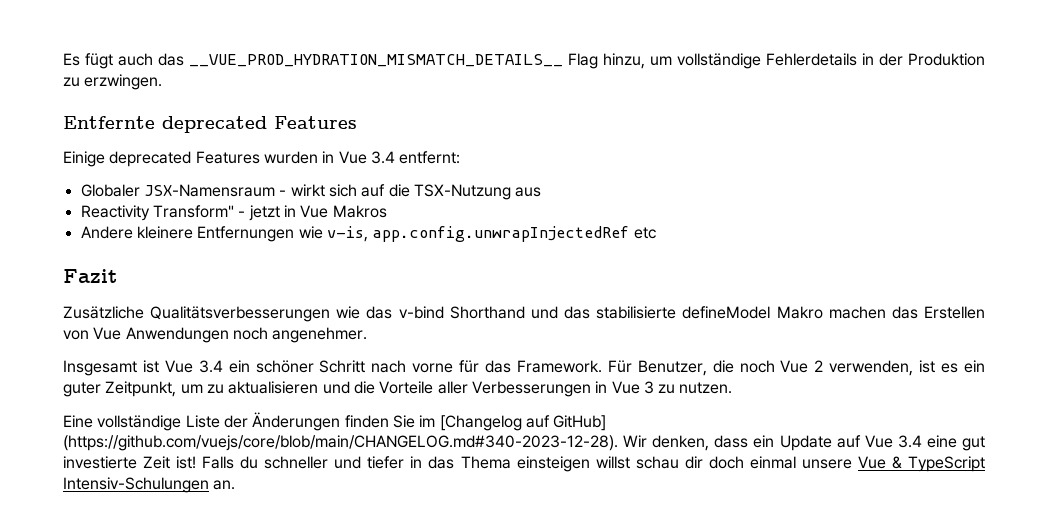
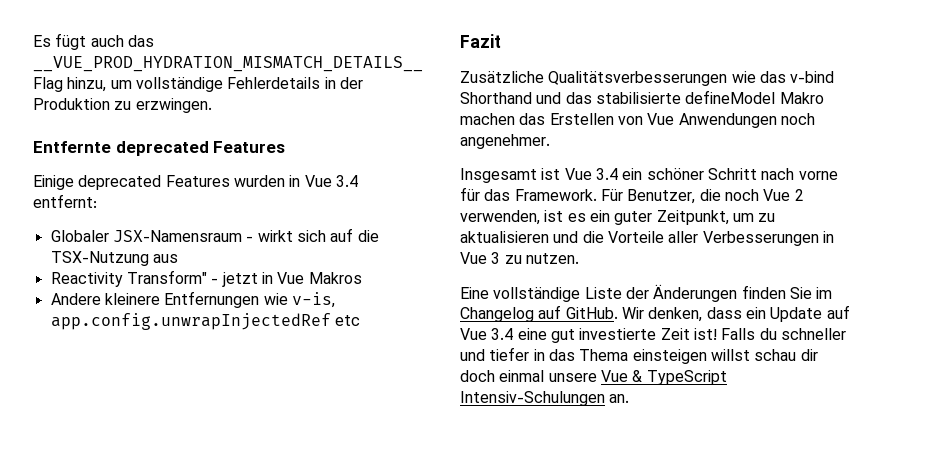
[439,415,607,431] [63,435,618,451] [Changelog auf GitHub] (https://github.com/vuejs/core/blob/main/CHANGELOG.md#340-2023-12-28). -> [460,305,618,322] Changelog auf GitHub.

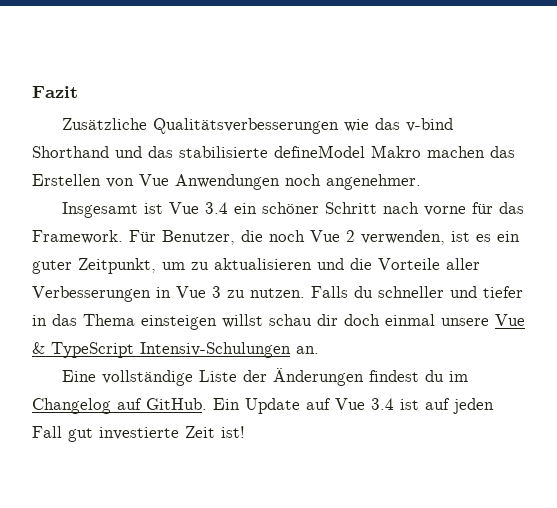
[33,33,154,50] [33,56,423,72] [33,77,363,92] [33,98,212,113] [33,141,286,156] [33,175,358,190] [33,194,97,208] [50,228,379,242] [50,251,178,266] [50,270,362,287] [50,291,335,308] [50,313,360,330] Es fügt auch das __VUE_PROD_HYDRATION_MISMATCH_DETAILS__ Flag hinzu, um vollständige Fehlerdetails in der Produktion zu erzwingen. // Entfernte deprecated Features // Einige deprecated Features wurden in Vue 3.4 entfernt: // Globaler JSX-Namensraum - wirkt sich auf die TSX-Nutzung aus // Reactivity Transform" - jetzt in Vue Makros // Andere kleinere Entfernungen wie v-is, app.config.unwrapInjectedRef etc // -> (32, 92) none
[460,284,833,302] [460,305,850,322] [460,328,717,343] // Eine vollständige Liste der Änderungen finden Sie im Changelog auf GitHub. Wir denken, dass ein Update auf Vue 3.4 eine gut investierte Zeit ist! -> (305, 293) none
(630, 398) none -> [62,368,469,386] [32,398,494,414] [32,426,245,442] // Eine vollständige Liste der Änderungen findest du im Changelog auf GitHub. Ein Update auf Vue 3.4 ist auf jeden Fall gut investierte Zeit ist!

